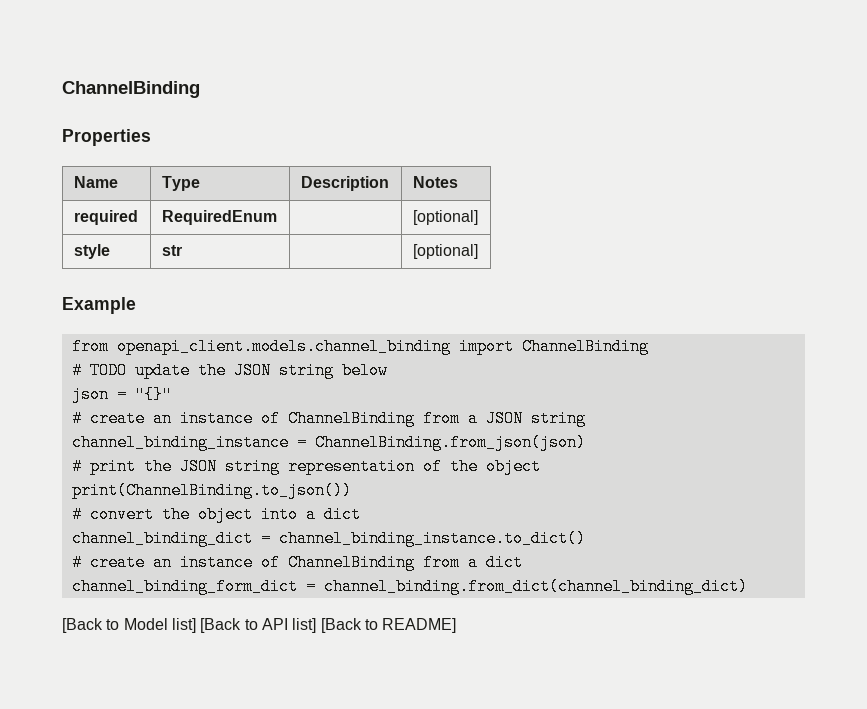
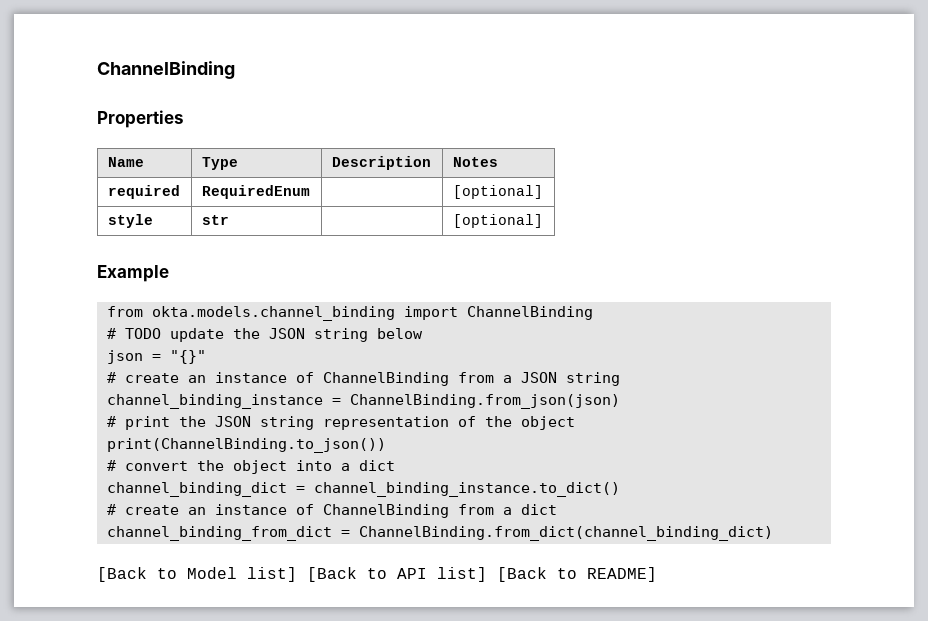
[116,338,451,355] openapi_client.models.channel_binding -> [151,306,395,321] okta.models.channel_binding
[71,578,748,595] channel_binding_form_dict = channel_binding.from_dict(channel_binding_dict) -> [106,526,773,541] channel_binding_from_dict = ChannelBinding.from_dict(channel_binding_dict)

